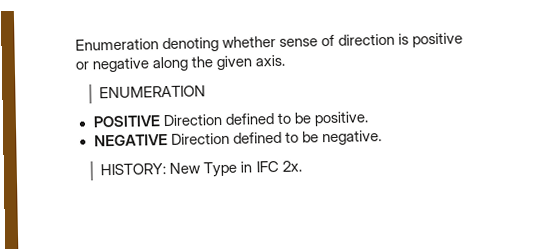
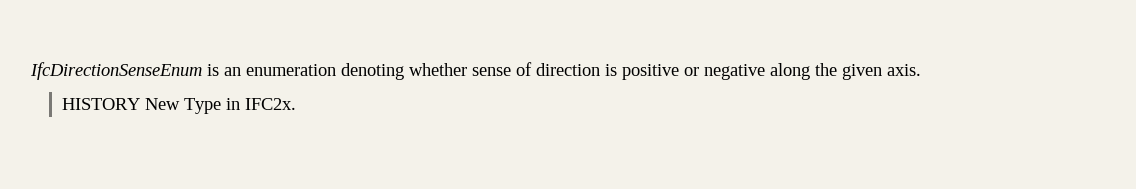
[75,38,159,51] Enumeration -> [30,62,336,80] IfcDirectionSenseEnum is an enumeration
[99,85,207,99] [92,111,369,128] [93,130,382,147] [100,163,167,176] ENUMERATION // POSITIVE Direction defined to be positive. // NEGATIVE Direction defined to be negative. // HISTORY: -> [61,98,140,110] HISTORY
[255,160,302,173] IFC 2x. -> [244,98,296,110] IFC2x.

